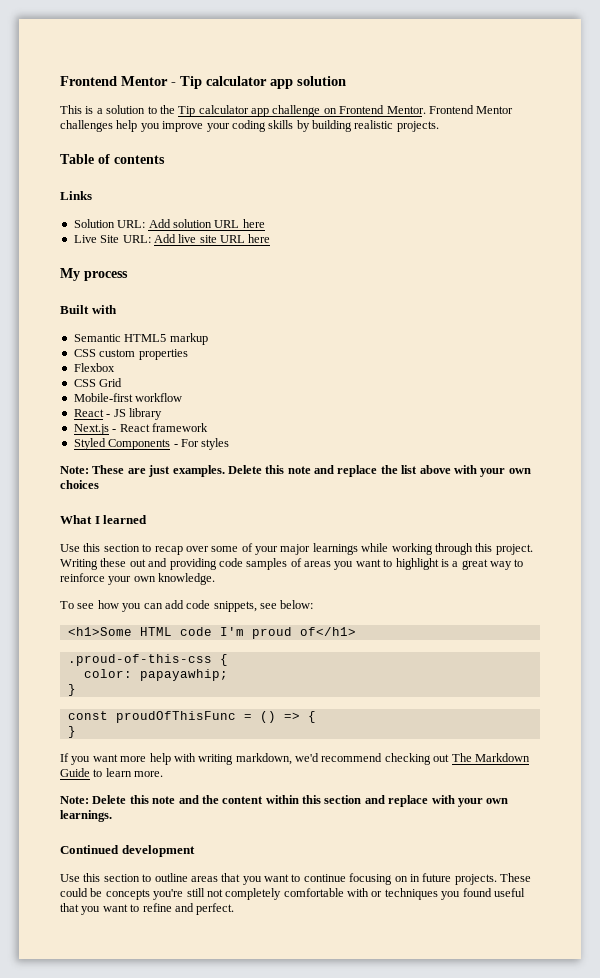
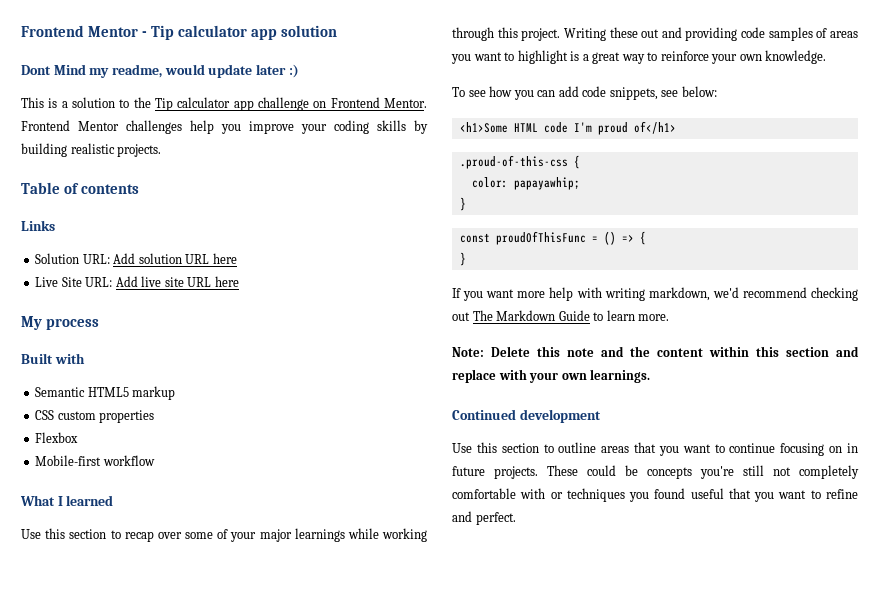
(346, 81) none -> [21,64,299,78] // Dont Mind my readme, would update later :)
[73,378,123,387] // CSS Grid -> (79, 437) none
[73,408,162,420] [73,423,208,435] [73,438,230,450] [60,465,531,477] [60,480,99,489] // React - JS library // Next.js - React framework // Styled Components - For styles // Note: These are just examples. Delete this note and replace the list above with your own choices -> (155, 460) none

